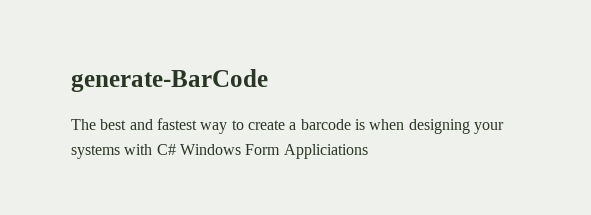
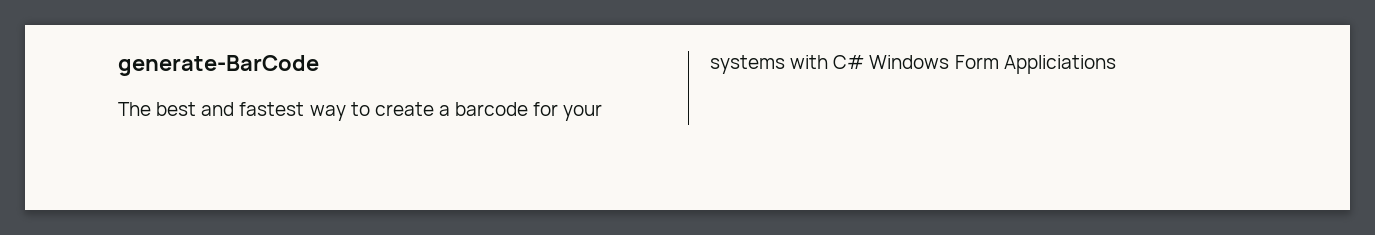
[354,119,470,134] is when designing -> [533,102,559,116] for

